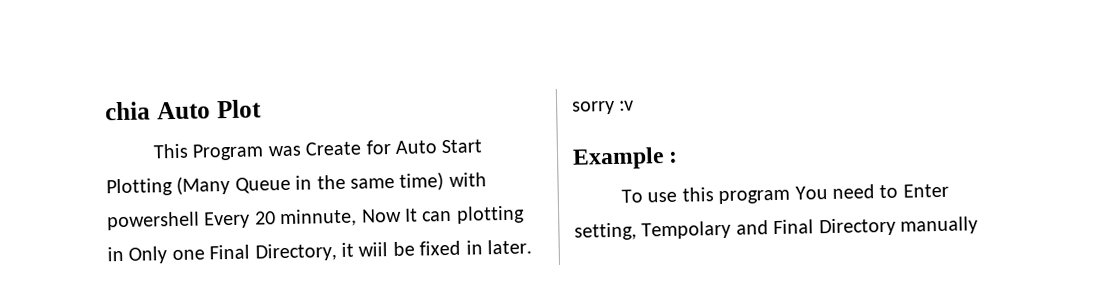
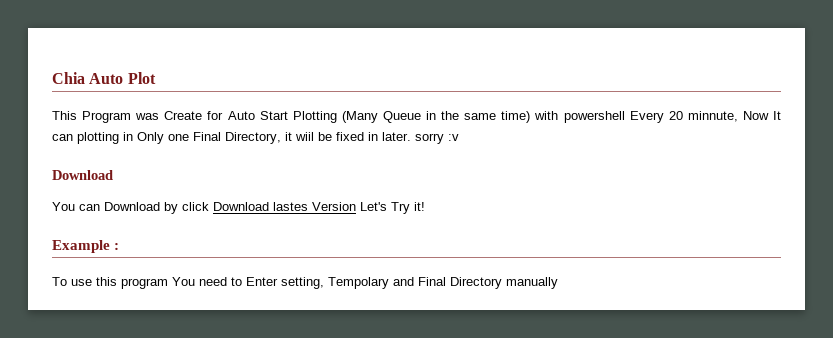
[104,101,151,121] chia -> [52,72,85,84] Chia
(635, 105) none -> [52,170,113,180] [52,202,425,214] // Download // You can Download by click Download lastes Version Let's Try it!

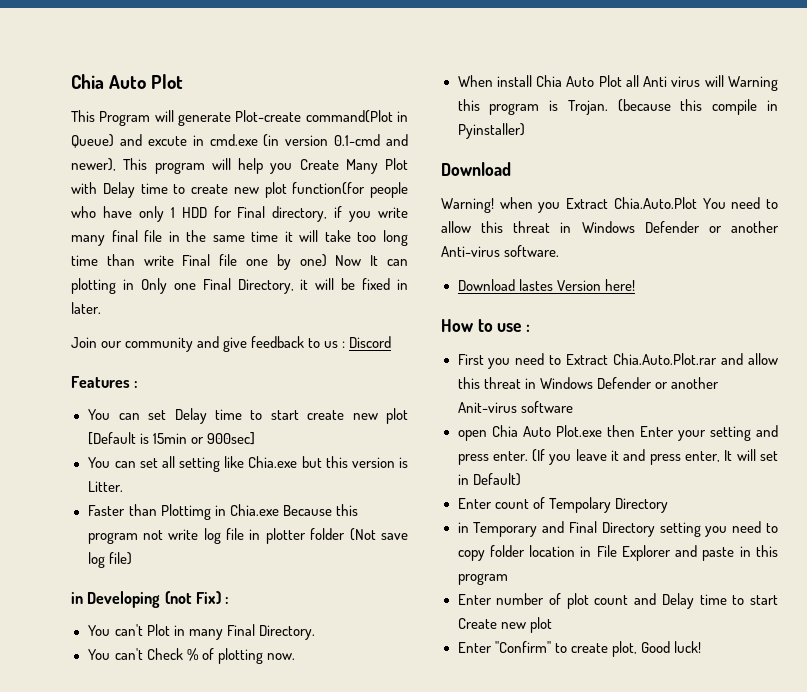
[135,111,738,123] was Create for Auto Start Plotting (Many Queue in the same time) with powershell Every 20 minnute, -> [154,110,408,126] [71,134,408,148] [71,158,408,174] [71,182,408,198] [71,206,408,222] [71,230,408,246] [71,254,327,270] will generate Plot-create command(Plot in Queue) and excute in cmd.exe (in version 0.1-cmd and newer), This program will help you Create Many Plot with Delay time to create new plot function(for people who have only 1 HDD for Final directory, if you write many final file in the same time it will take too long time than write Final file one by one)
[295,132,314,141] wiil -> [315,278,335,290] will
[415,133,459,144] [52,170,113,180] [52,202,425,214] [52,240,120,253] [52,277,558,289] sorry :v // Download // You can Download by click Download lastes Version Let's Try it! // Example : // To use this program You need to Enter setting, Tempolary and Final Directory manually -> [71,336,392,352] [71,376,139,388] [87,408,408,424] [87,432,255,445] [87,456,409,472] [87,481,123,492] [87,504,358,520] [87,528,408,544] [87,552,132,568] [71,591,230,608] [87,624,315,640] [87,648,295,664] [457,75,778,91] [457,99,778,115] [457,123,525,139] [441,162,511,176] [441,197,779,213] [441,221,779,233] [441,245,560,257] [457,279,635,291] [441,319,531,332] [457,353,778,369] [457,377,719,389] [457,401,573,413] [457,425,778,441] [457,449,778,465] [457,473,521,486] [457,497,668,513] [457,521,778,537] [457,545,778,561] [457,573,508,585] [457,593,778,609] [457,617,552,633] [457,641,701,657] // Join our community and give feedback to us : Discord // Features : // You can set Delay time to start create new plot [Default is 15min or 900sec] // You can set all setting like Chia.exe but this version is Litter. // Faster than Plottimg in Chia.exe Because this program not write log file in plotter folder (Not save log file) // in Developing (not Fix) : // You can't Plot in many Final Directory. // You can't Check % of plotting now. // When install Chia Auto Plot all Anti virus will Warning this program is Trojan. (because this compile in Pyinstaller) // Download // Warning! when you Extract Chia.Auto.Plot You need to allow this threat in Windows Defender or another Anti-virus software. // Download lastes Version here! // How to use : // First you need to Extract Chia.Auto.Plot.rar and allow this threat in Windows Defender or another Anit-virus software // open Chia Auto Plot.exe then Enter your setting and press enter. (If you leave it and press enter, It will set in Default) // Enter count of Tempolary Directory // in Temporary and Final Directory setting you need to copy folder location in File Explorer and paste in this program // Enter number of plot count and Delay time to start Create new plot // Enter "Confirm" to create plot, Good luck!

